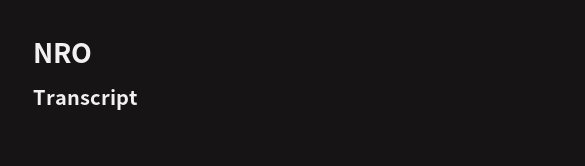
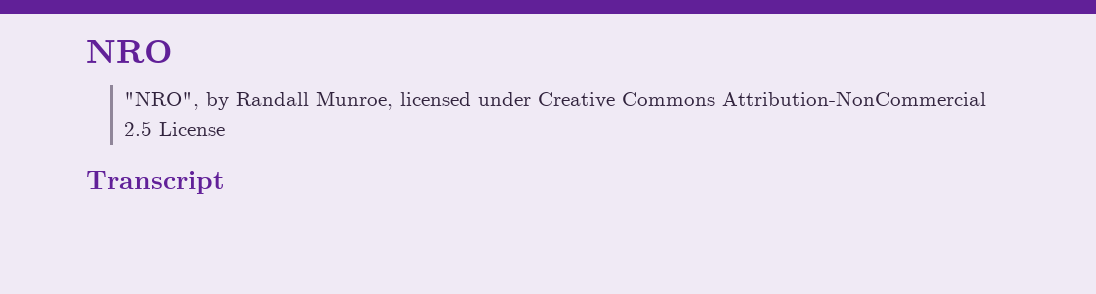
(92, 53) none -> [124,91,987,110] [124,121,226,136] // "NRO", by Randall Munroe, licensed under Creative Commons Attribution-NonCommercial 2.5 License

